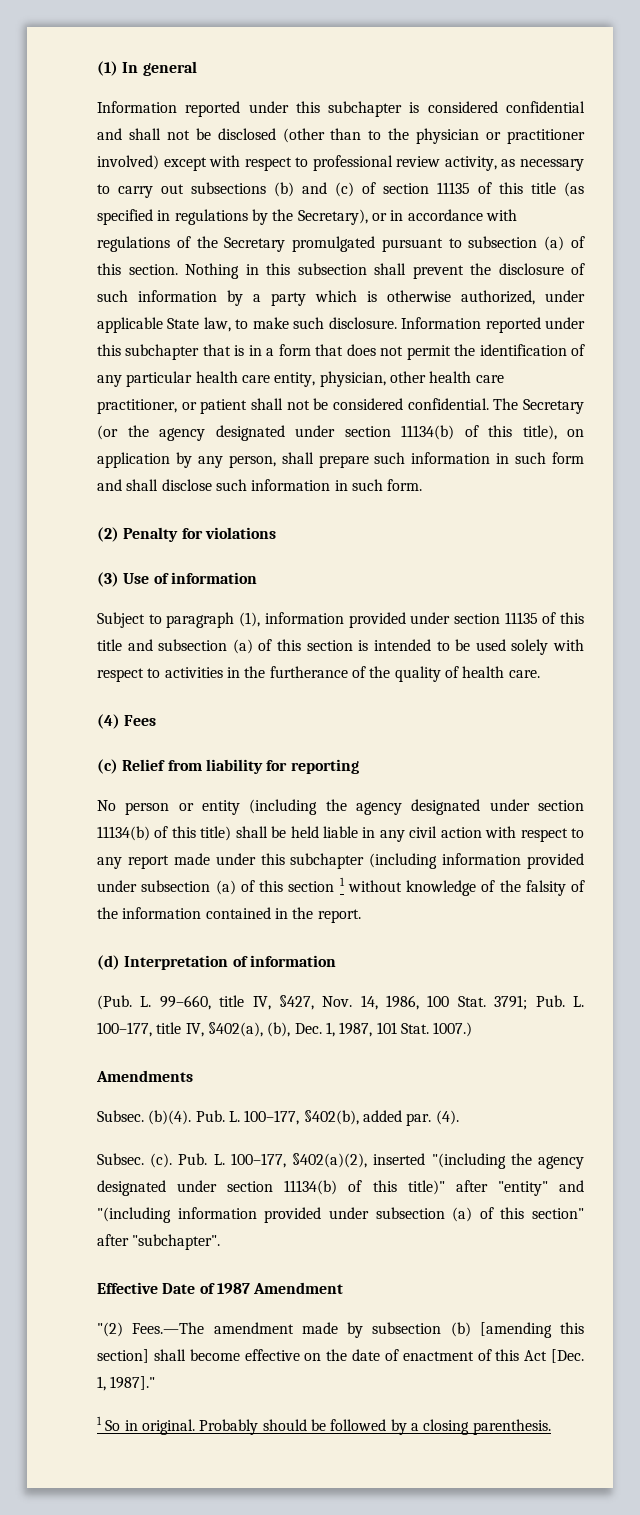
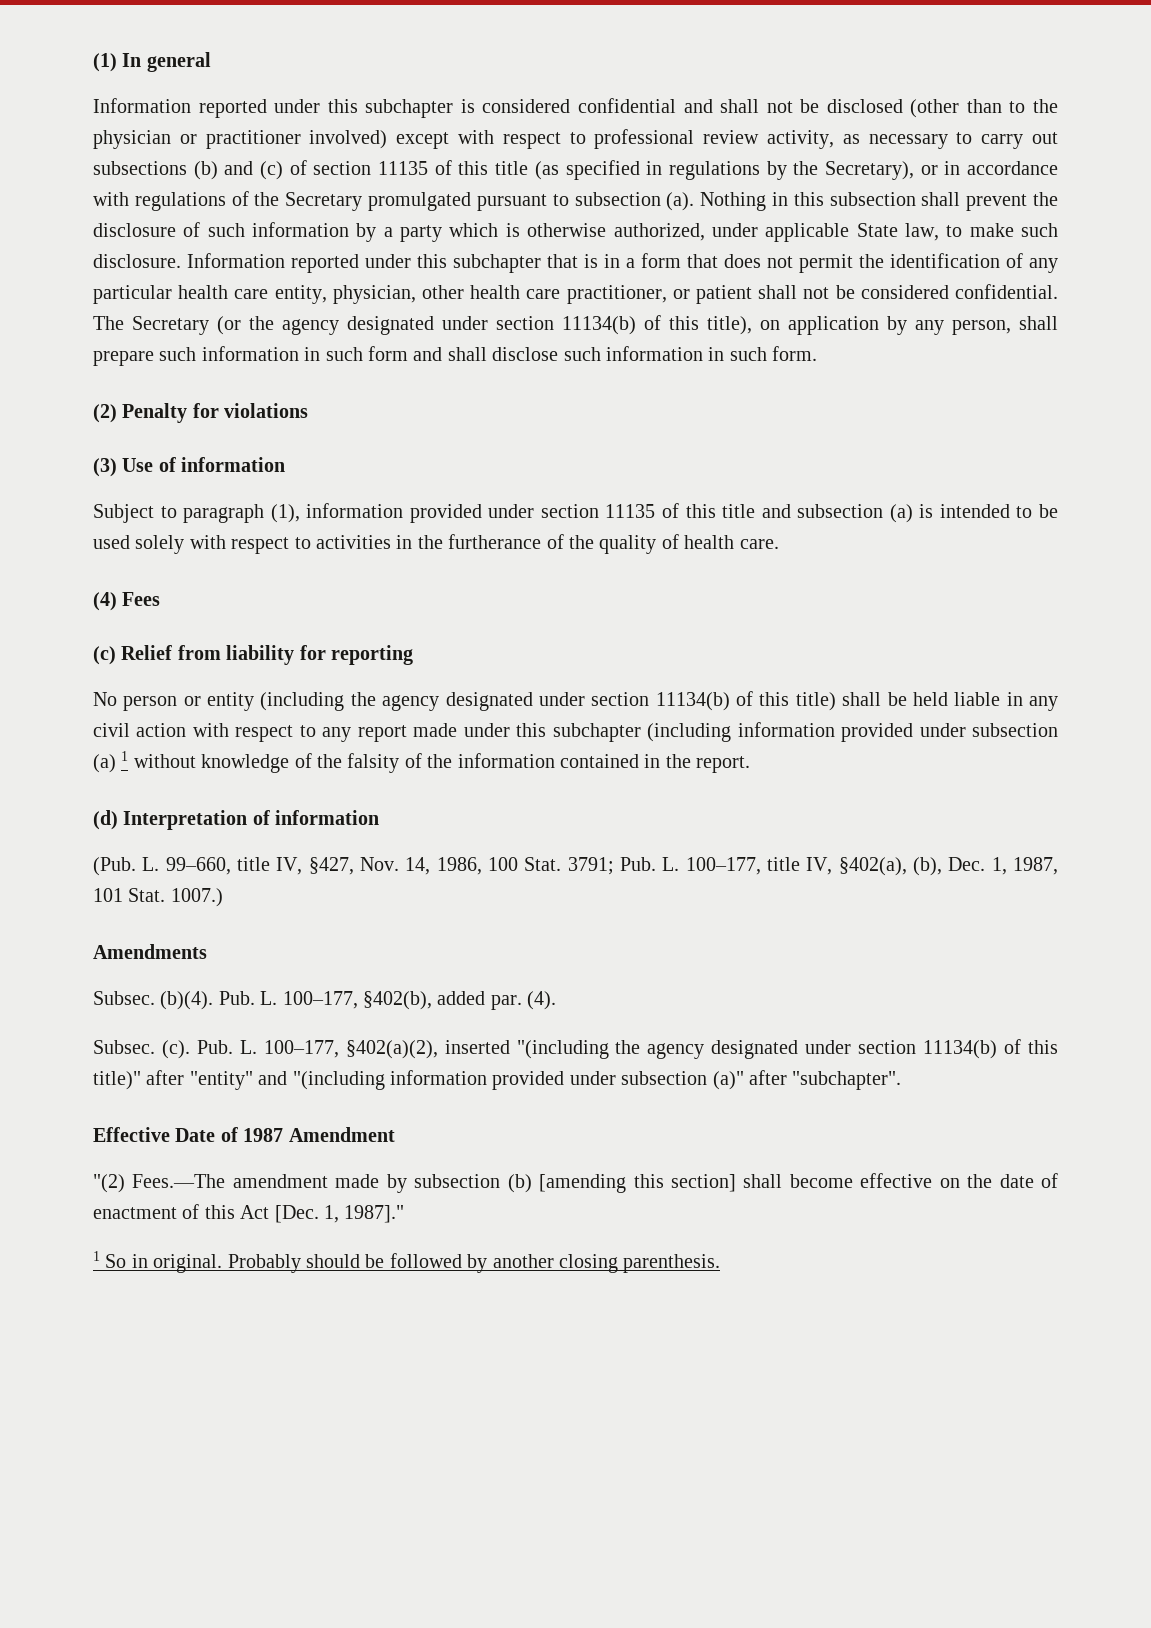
[544,236,585,251] [97,263,178,275] (a) of this section. -> [666,192,695,211] (a).
[258,639,353,651] of this section -> (913, 513) none
[240,880,335,892] of this section -> (116, 763) none
[452,1207,584,1222] (a) of this section" -> [712,1071,744,1090] (a)"
[410,1423,419,1431] a -> [492,1254,554,1268] another

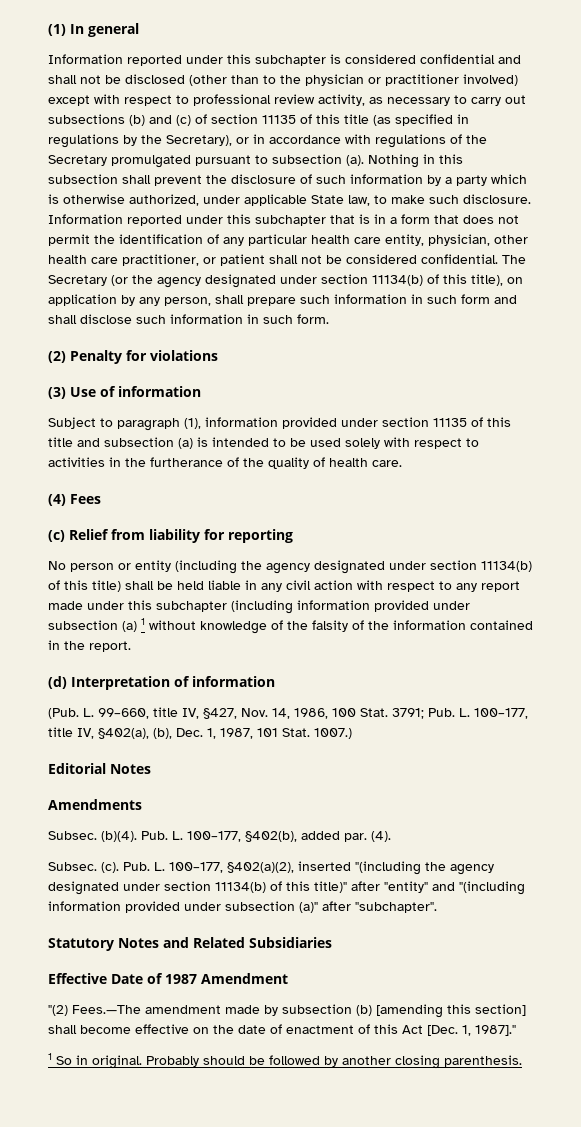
(223, 897) none -> [48,763,151,774] // Editorial Notes
(902, 1080) none -> [48,937,332,951] // Statutory Notes and Related Subsidiaries

